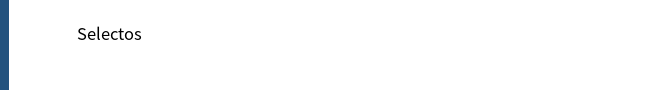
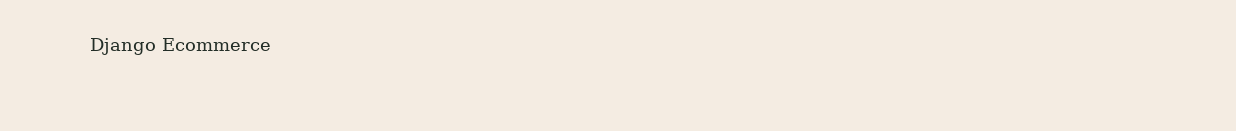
[77,26,142,40] Selectos -> [90,38,271,55] Django Ecommerce

